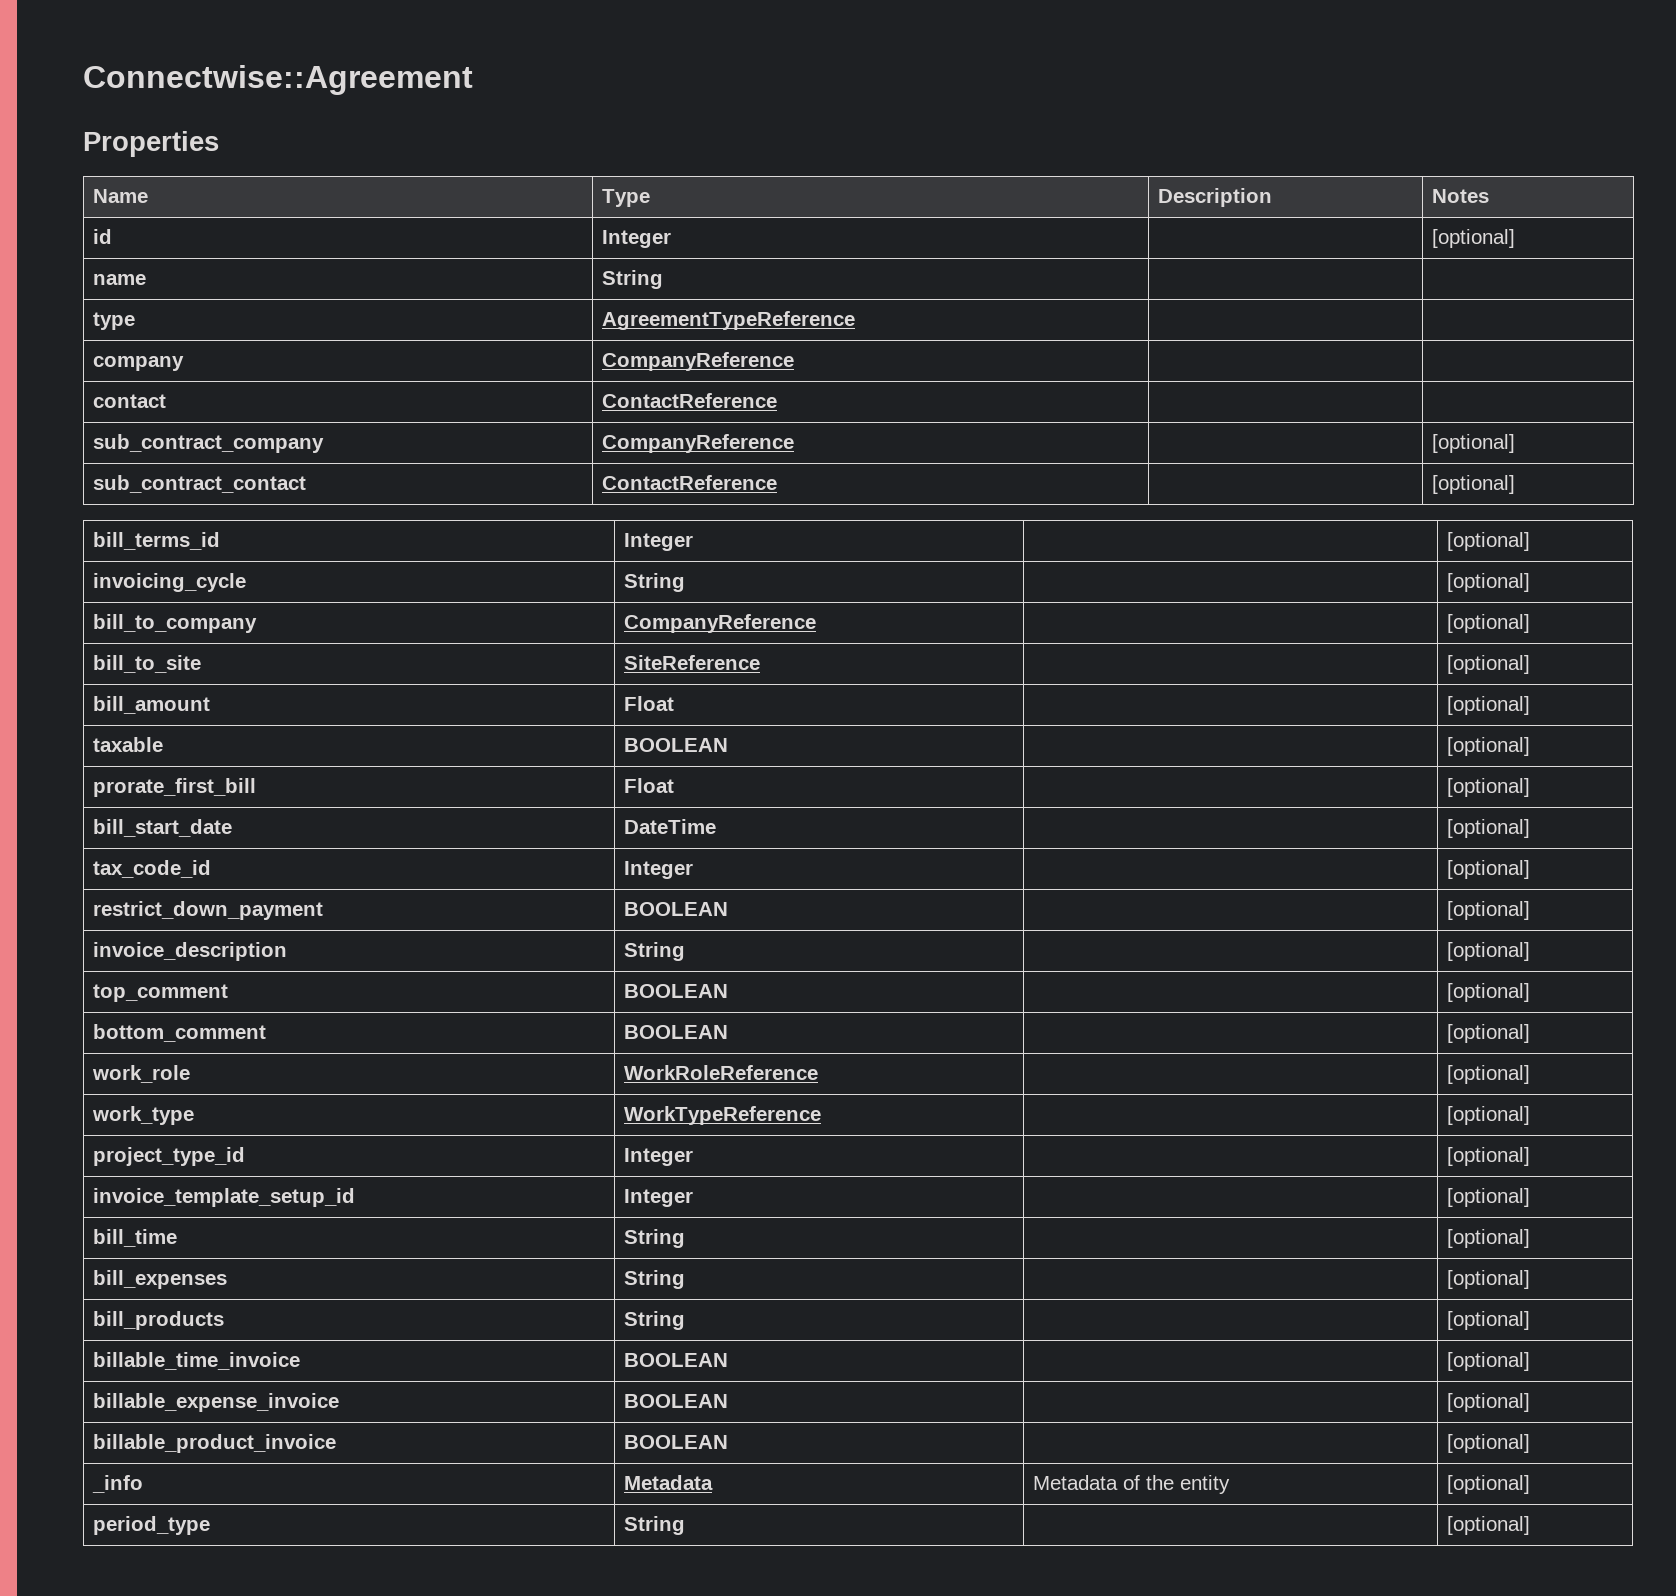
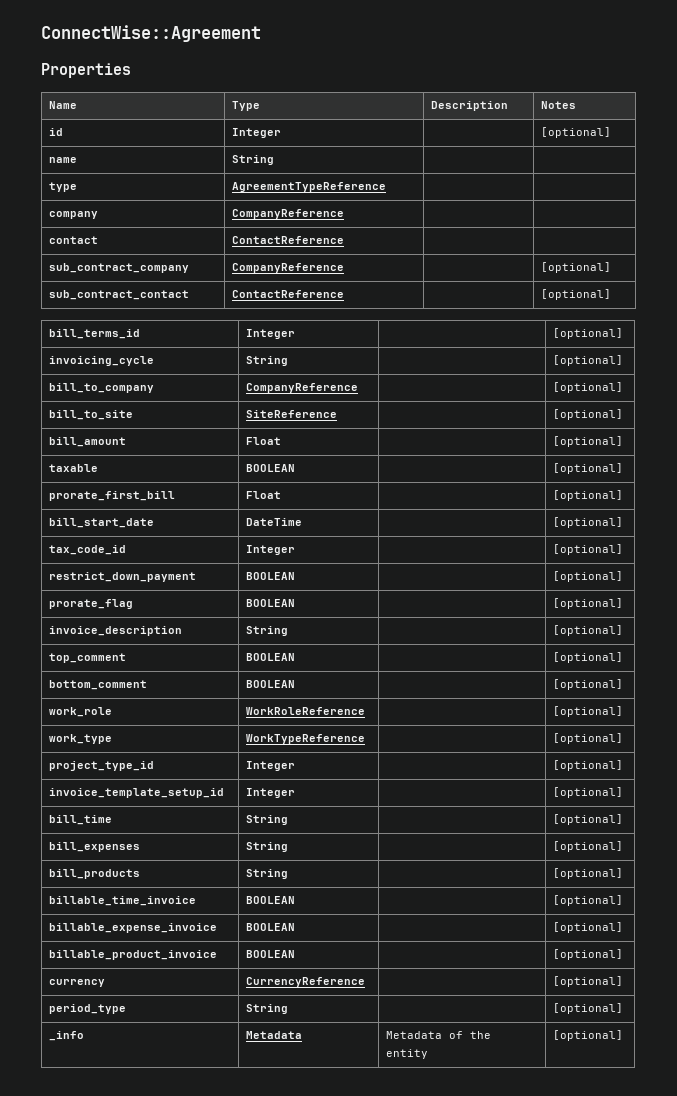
[83,65,473,95] Connectwise::Agreement -> [41,25,261,42] ConnectWise::Agreement
(1530, 910) none -> [48,599,133,609] [245,599,295,607] [552,598,623,609] // prorate_flag | BOOLEAN | | [optional]
(1530, 1443) none -> [48,979,105,987] [245,977,365,987] [552,976,623,987] [48,1004,126,1014] [245,1004,288,1014] [552,1003,623,1014] // currency | CurrencyReference | | [optional] // period_type | String | | [optional]
[92,1516,210,1535] [623,1516,685,1535] [1446,1516,1530,1535] // period_type | String | | [optional] -> (623, 1035) none

